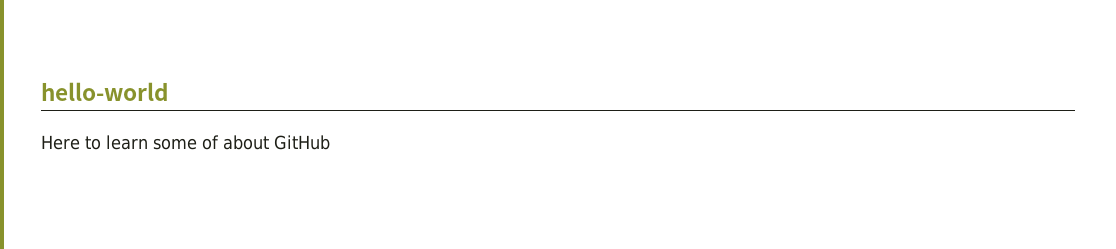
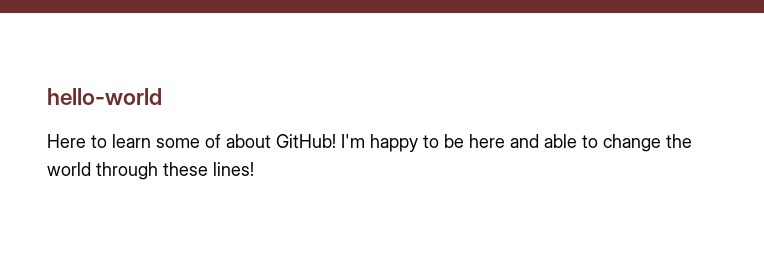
[274,135,330,150] GitHub -> [276,134,692,152] [47,162,254,180] GitHub! I'm happy to be here and able to change the world through these lines!

